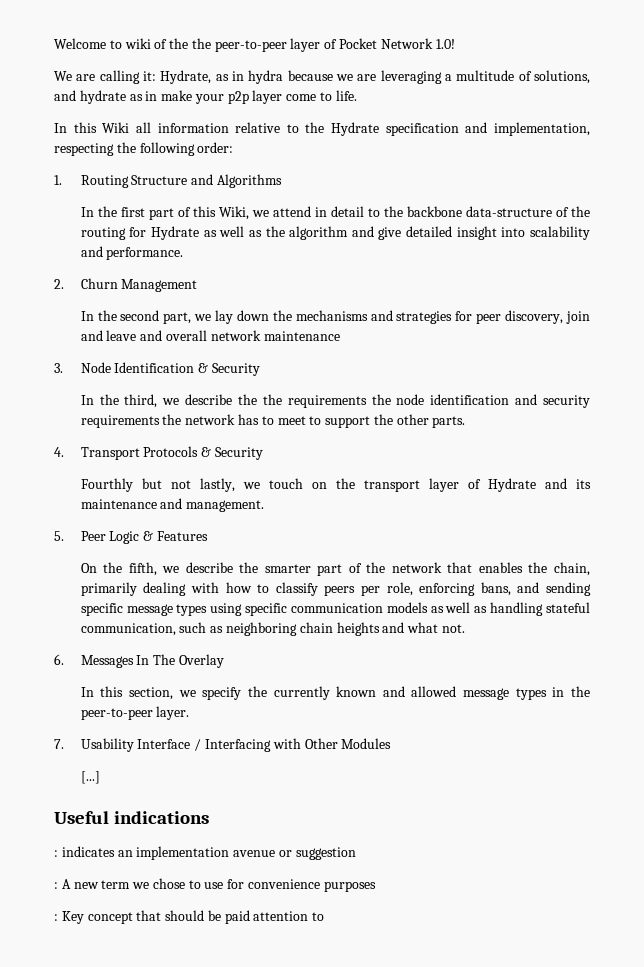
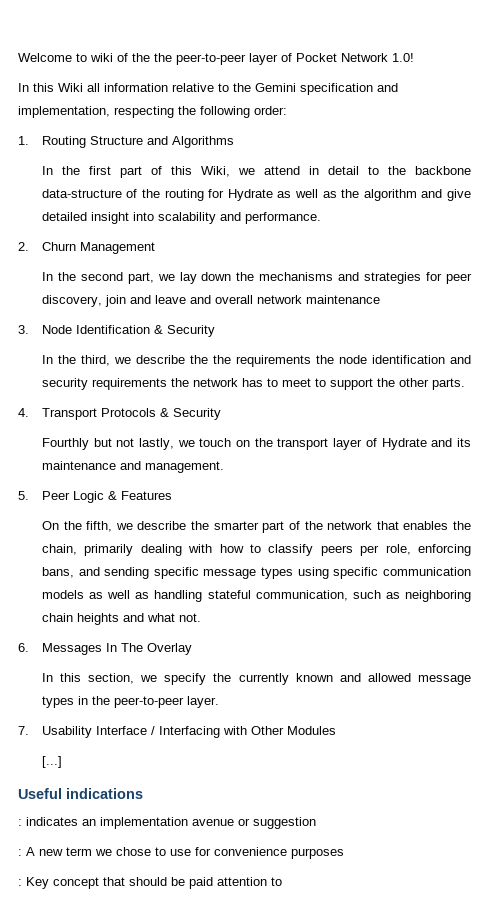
[54,70,590,84] [54,90,357,104] // We are calling it: Hydrate, as in hydra because we are leveraging a multitude of solutions, and hydrate as in make your p2p layer come to life. -> (414, 57) none
[331,122,380,136] Hydrate -> [255,83,296,92] Gemini

